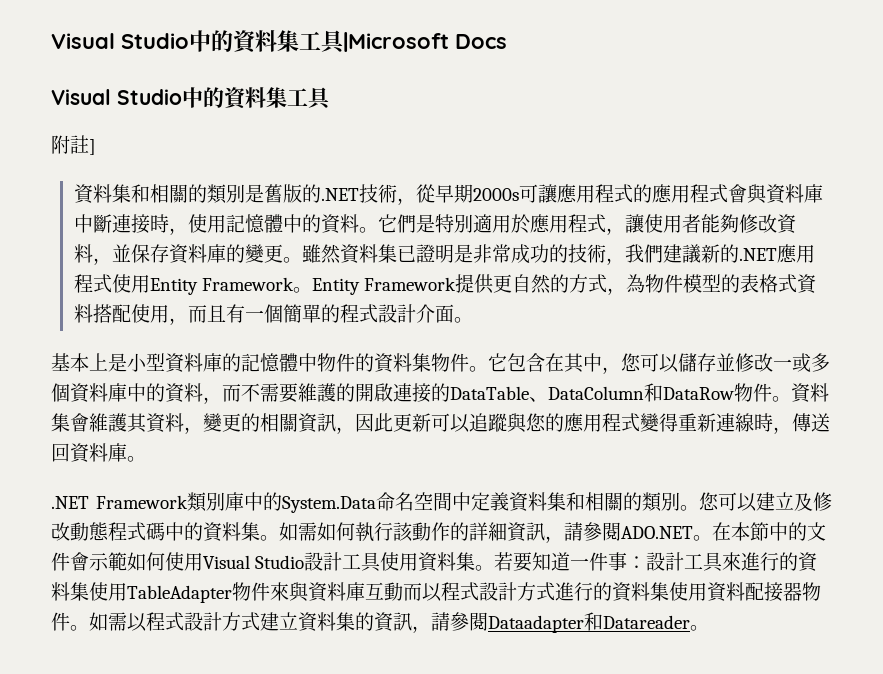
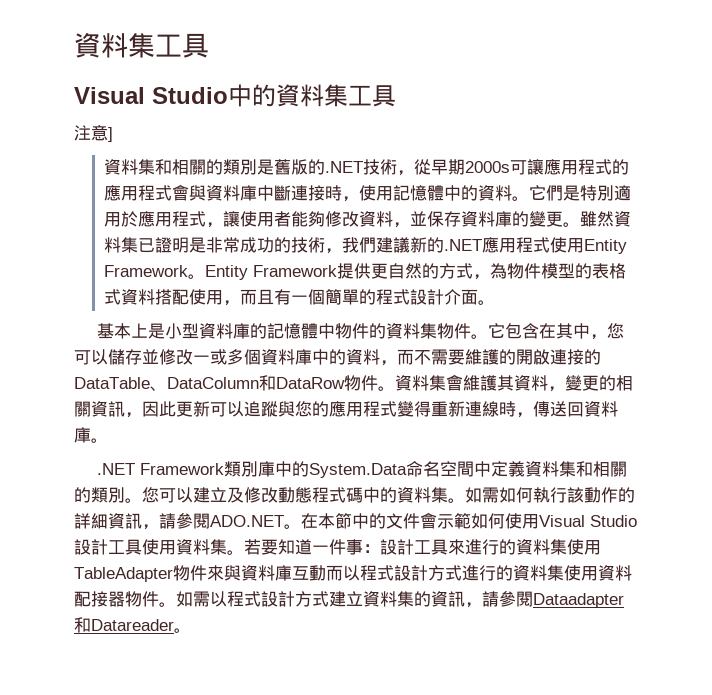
[51,30,507,54] Visual Studio中的資料集工具|Microsoft Docs -> [74,32,209,58] 資料集工具
[51,135,89,154] 附註 -> [74,125,108,141] 注意

